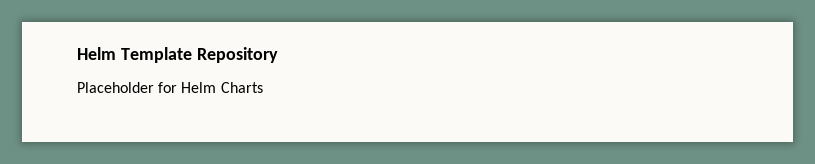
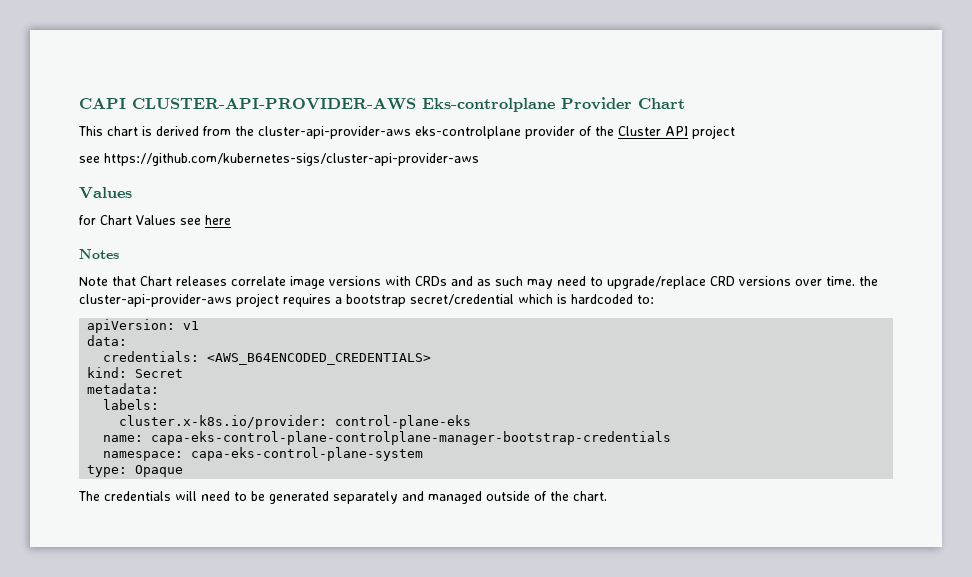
[77,47,278,63] [77,82,263,93] Helm Template Repository // Placeholder for Helm Charts -> [79,97,685,112] [78,125,735,139] [79,153,479,166] [79,187,132,199] [79,215,231,225] [79,249,119,259] [79,276,878,289] [79,293,654,307] [87,319,200,333] [87,335,128,346] [103,351,432,365] [87,367,184,378] [87,383,160,394] [103,399,160,410] [119,415,472,429] [103,431,672,445] [103,447,424,461] [87,465,184,477] [78,491,607,504] CAPI CLUSTER-API-PROVIDER-AWS Eks-controlplane Provider Chart // This chart is derived from the cluster-api-provider-aws eks-controlplane provider of the Cluster API project // see https://github.com/kubernetes-sigs/cluster-api-provider-aws // Values // for Chart Values see here // Notes // Note that Chart releases correlate image versions with CRDs and as such may need to upgrade/replace CRD versions over time. the cluster-api-provider-aws project requires a bootstrap secret/credential which is hardcoded to: // apiVersion: v1 // data: // credentials: <AWS_B64ENCODED_CREDENTIALS> // kind: Secret // metadata: // labels: // cluster.x-k8s.io/provider: control-plane-eks // name: capa-eks-control-plane-controlplane-manager-bootstrap-credentials // namespace: capa-eks-control-plane-system // type: Opaque // The credentials will need to be generated separately and managed outside of the chart.

